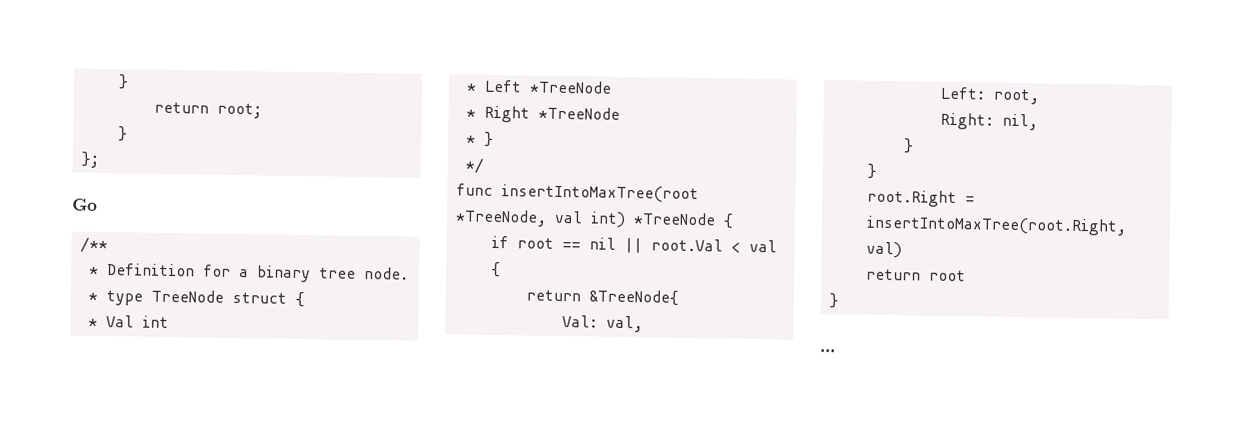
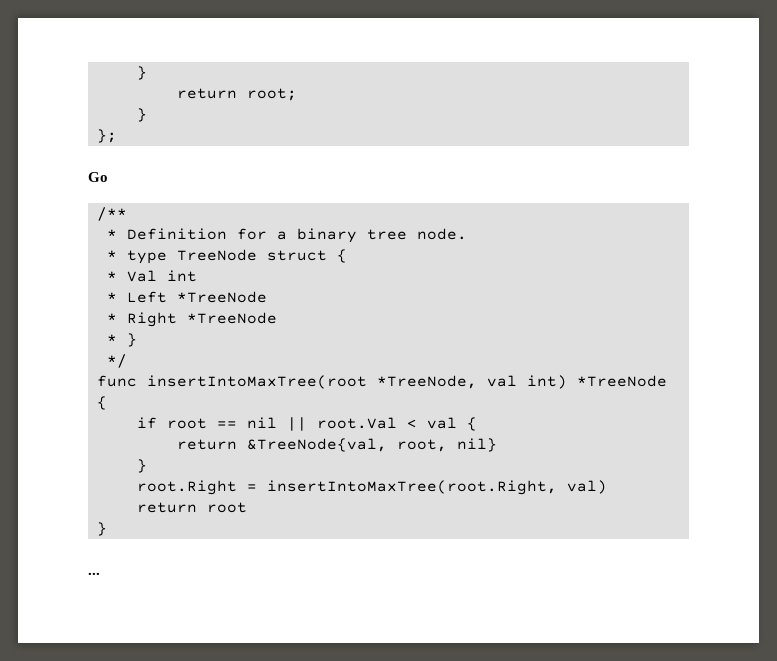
[588,289,679,306] [561,315,643,333] [939,86,1040,105] [939,112,1038,131] [903,138,914,154] &TreeNode{ // Val: val, // Left: root, // Right: nil, // } -> [246,438,497,452] &TreeNode{val, root, nil}

